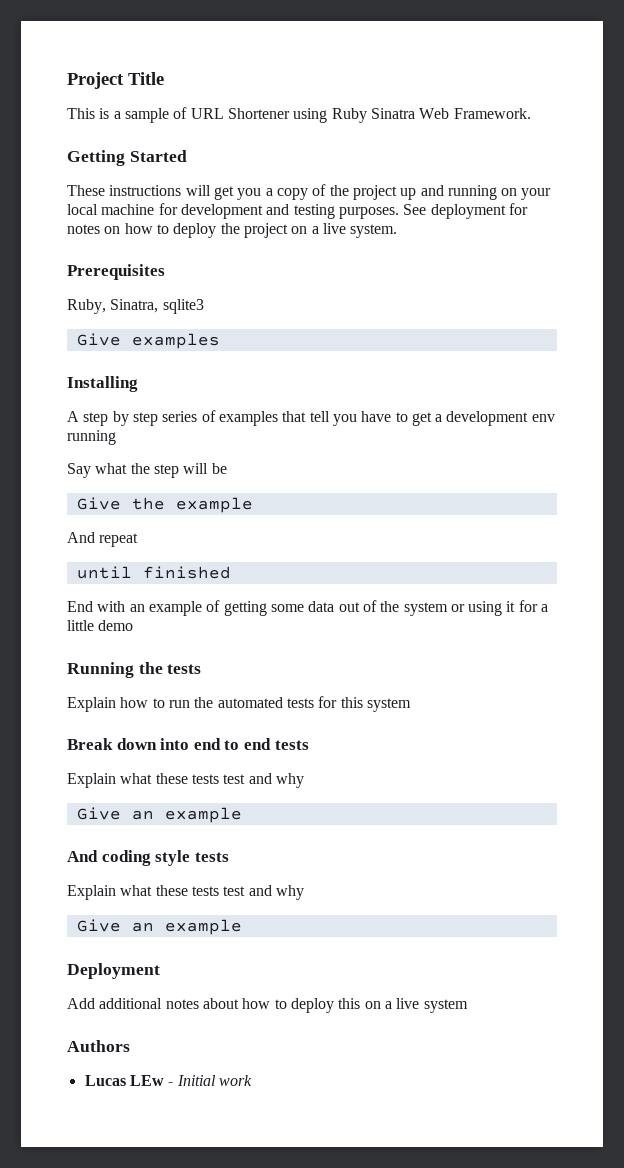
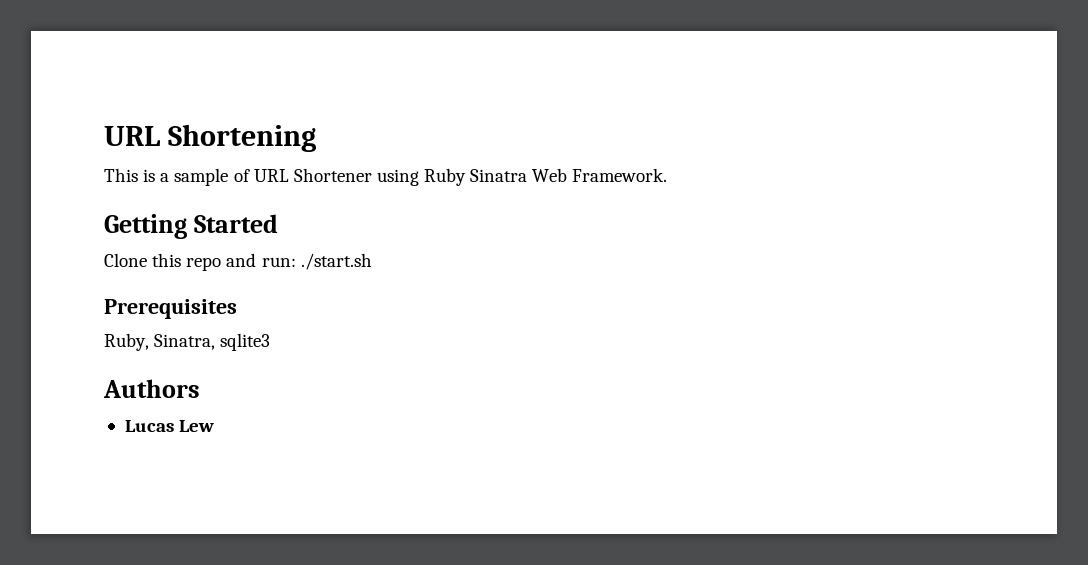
[67,72,164,89] Project Title -> [104,124,316,152] URL Shortening
[67,184,552,200] [67,203,528,219] [67,223,398,238] [67,264,165,280] [67,299,204,314] [76,333,220,349] [67,376,138,392] [67,410,555,426] [67,430,116,445] [67,463,227,478] [76,497,253,513] [67,532,139,547] [76,566,231,579] [67,600,549,616] [67,620,134,631] [67,662,202,678] [67,696,411,712] [67,738,309,750] [67,773,304,788] [76,807,242,823] [67,850,229,866] [67,885,304,900] [76,919,242,935] [67,963,160,979] [67,998,468,1013] [67,1040,130,1052] [84,1075,252,1086] These instructions will get you a copy of the project up and running on your local machine for development and testing purposes. See deployment for notes on how to deploy the project on a live system. // Prerequisites // Ruby, Sinatra, sqlite3 // Give examples // Installing // A step by step series of examples that tell you have to get a development env running // Say what the step will be // Give the example // And repeat // until finished // End with an example of getting some data out of the system or using it for a little demo // Running the tests // Explain how to run the automated tests for this system // Break down into end to end tests // Explain what these tests test and why // Give an example // And coding style tests // Explain what these tests test and why // Give an example // Deployment // Add additional notes about how to deploy this on a live system // Authors // Lucas LEw - Initial work -> [104,253,372,271] [104,299,237,319] [104,333,271,351] [103,379,200,398] [124,420,215,432] Clone this repo and run: ./start.sh // Prerequisites // Ruby, Sinatra, sqlite3 // Authors // Lucas Lew

